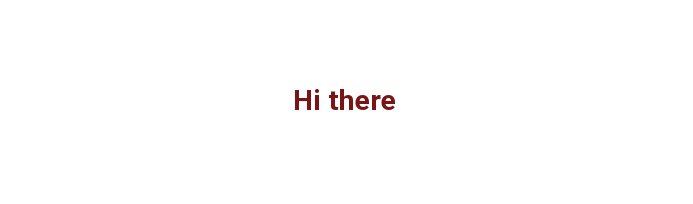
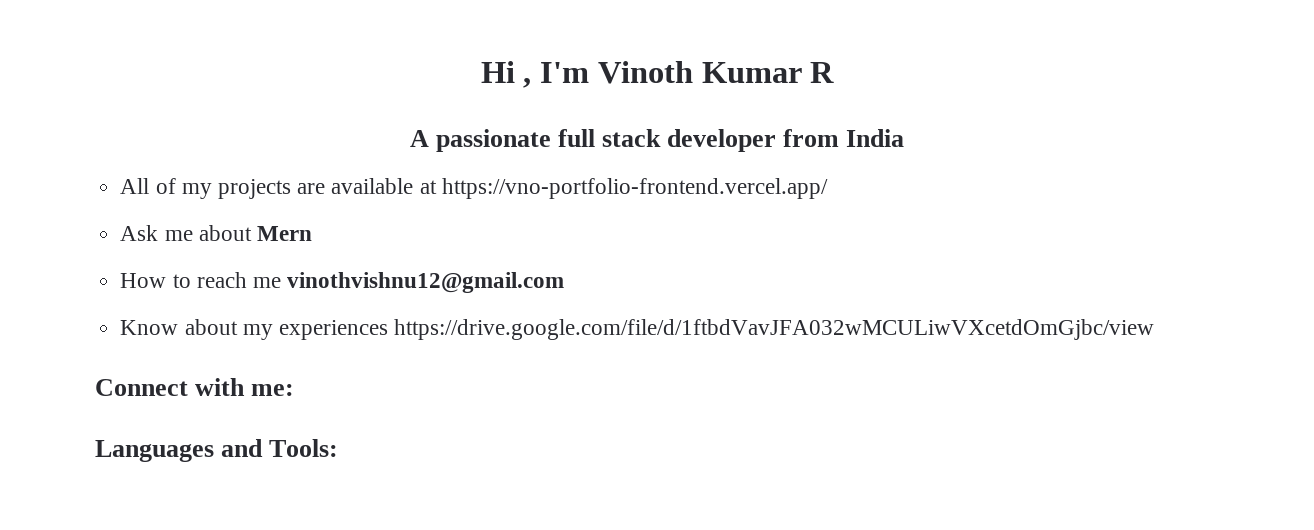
[328,89,397,110] there -> [523,61,835,88] [409,129,905,152] [120,178,828,199] [120,225,312,241] [120,272,565,293] [120,319,1155,340] [95,378,295,396] [95,439,339,462] , I'm Vinoth Kumar R // A passionate full stack developer from India // All of my projects are available at https://vno-portfolio-frontend.vercel.app/ // Ask me about Mern // How to reach me vinothvishnu12@gmail.com // Know about my experiences https://drive.google.com/file/d/1ftbdVavJFA032wMCULiwVXcetdOmGjbc/view // Connect with me: // Languages and Tools:

